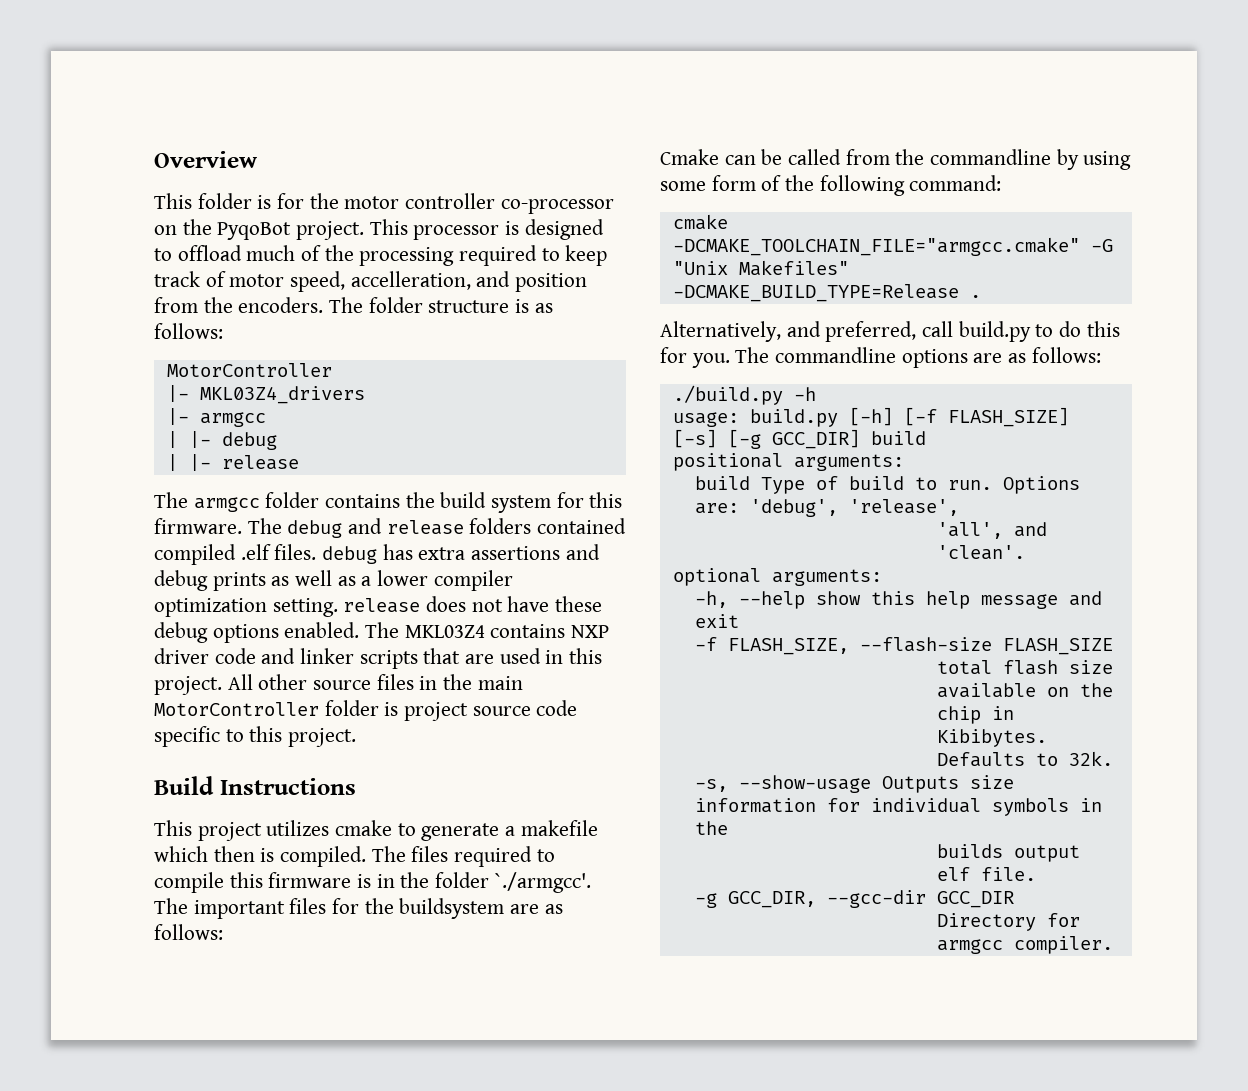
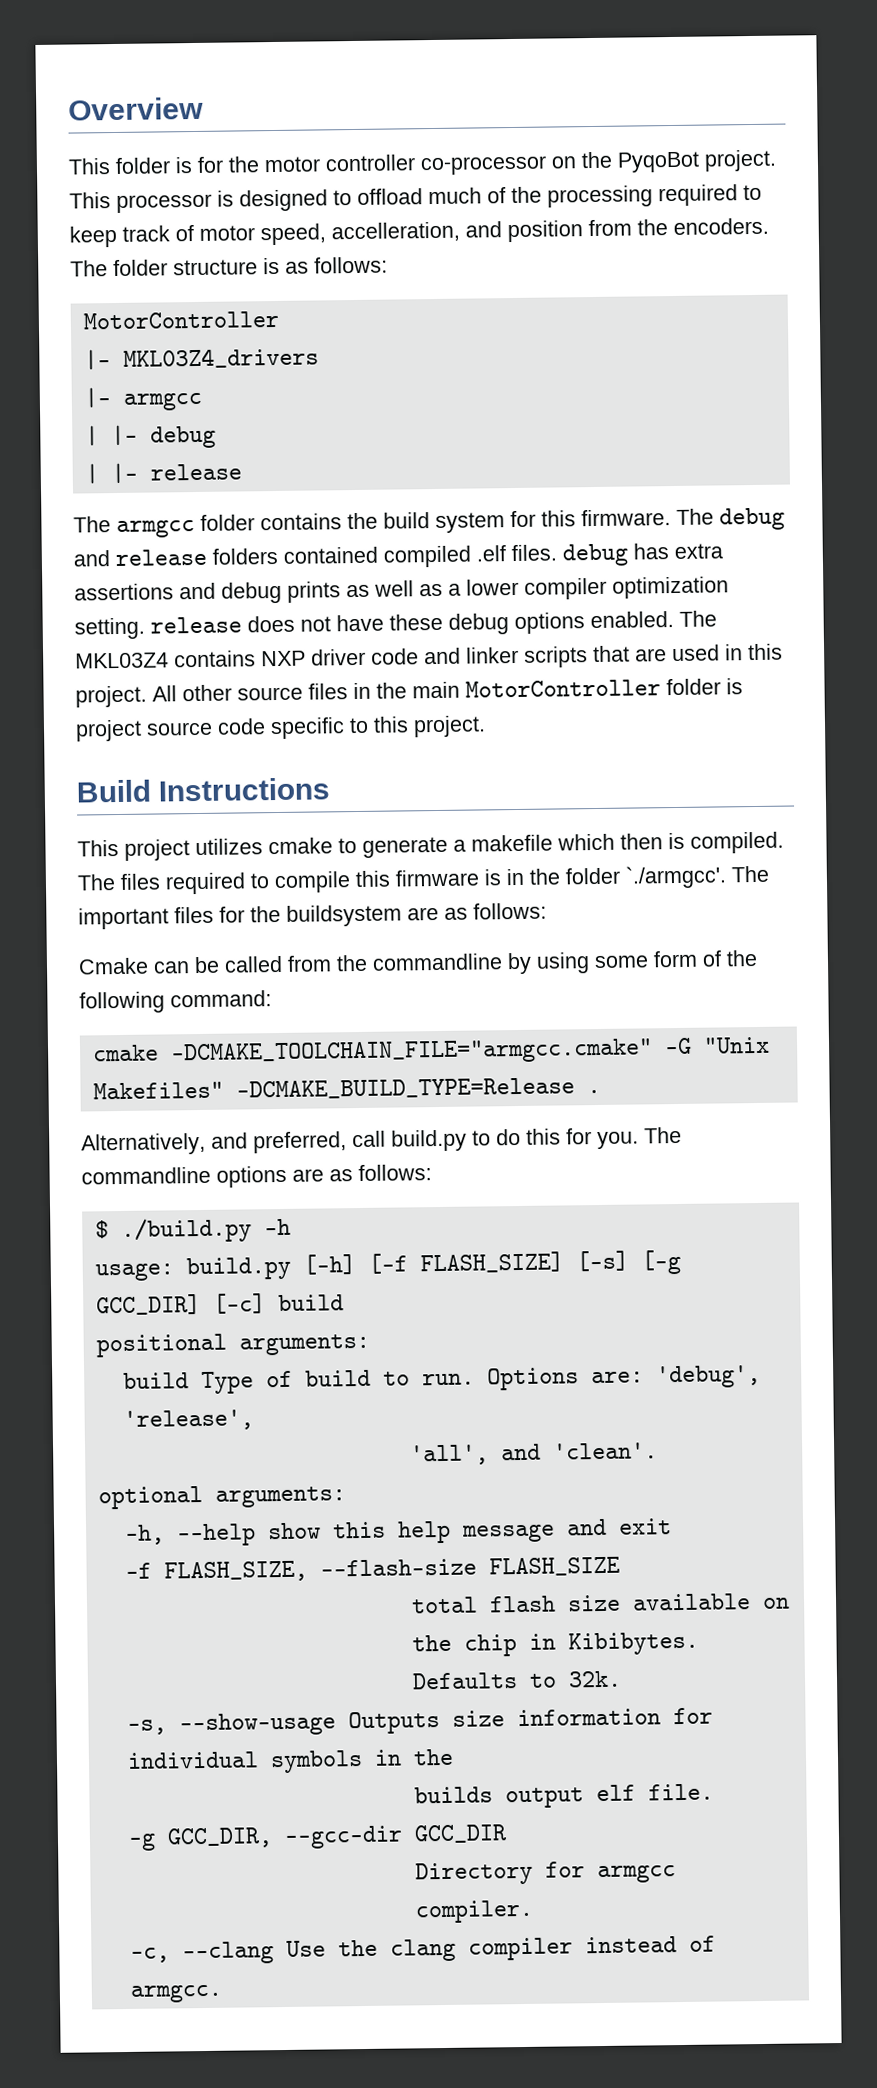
(1101, 355) none -> [94,1220,109,1239] $
(860, 439) none -> [212,1293,266,1314] [-c]
(1113, 945) none -> [129,1935,716,1965] [129,1983,223,2003] // -c, --clang Use the clang compiler instead of armgcc.

